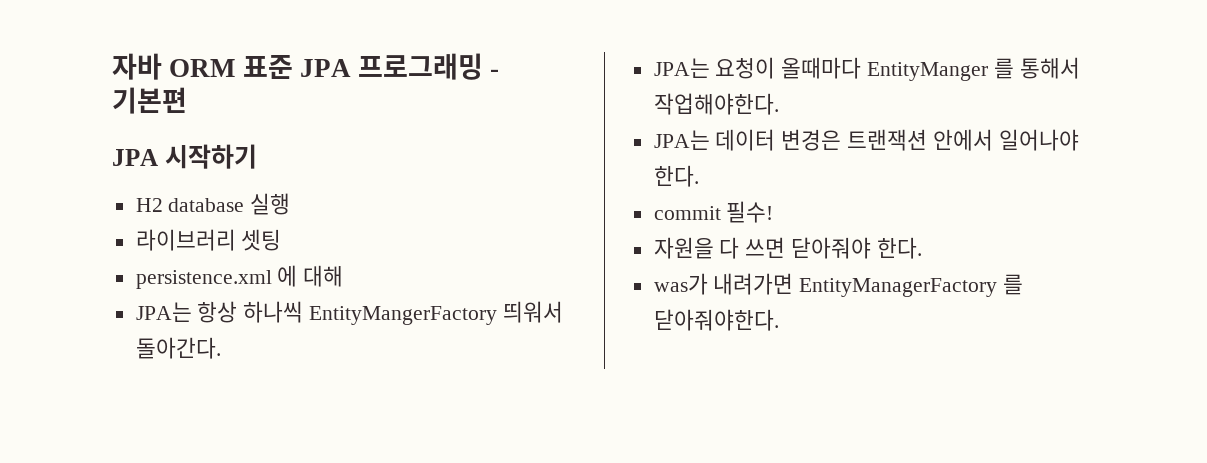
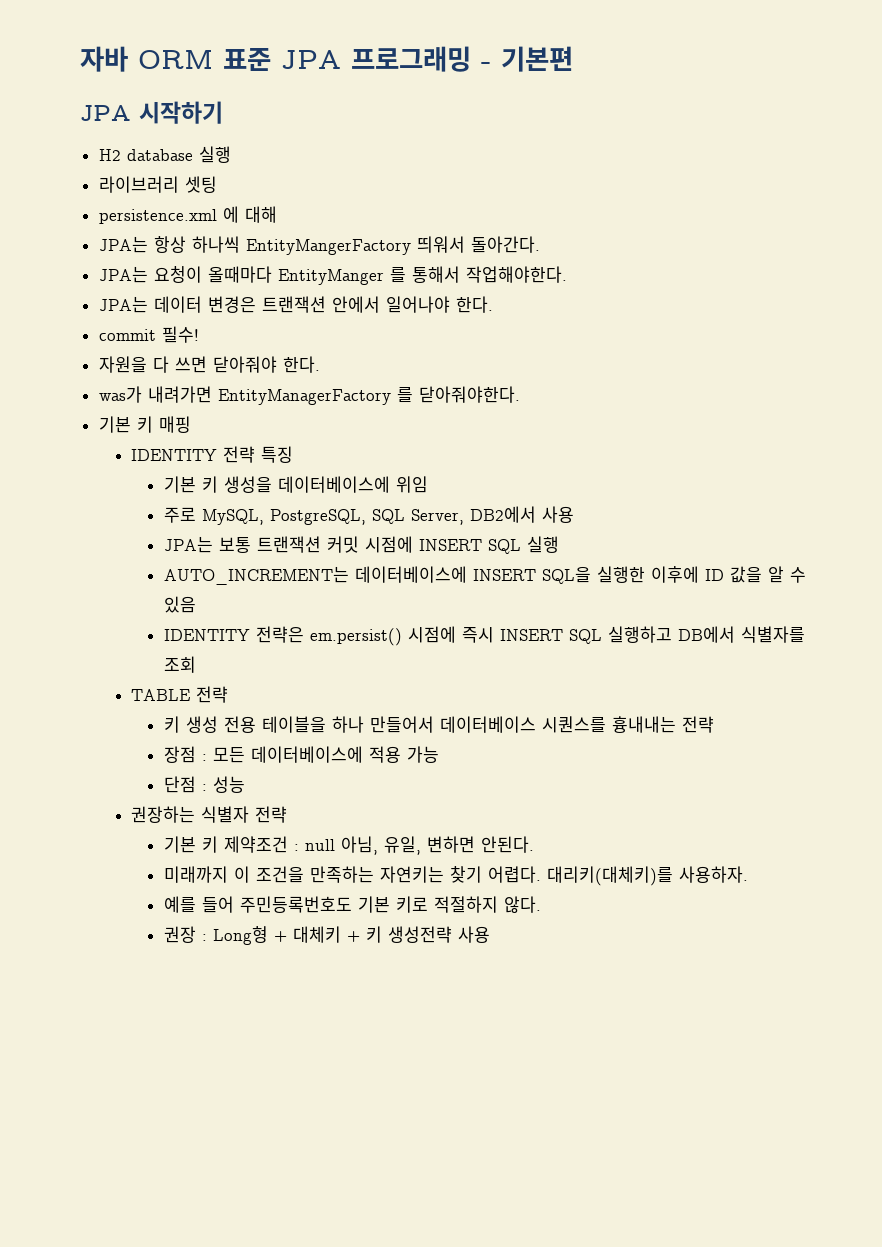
(779, 320) none -> [98,416,191,433] [131,446,294,463] [163,476,428,493] [163,506,574,525] [163,536,559,554] [163,566,806,585] [163,596,196,613] [163,626,805,646] [163,656,196,673] [131,686,229,703] [163,716,714,733] [163,746,439,763] [163,776,245,793] [131,806,288,823] [163,836,534,855] [163,866,748,886] [163,896,541,913] [163,926,490,945] // 기본 키 매핑 // IDENTITY 전략 특징 // 기본 키 생성을 데이터베이스에 위임 // 주로 MySQL, PostgreSQL, SQL Server, DB2에서 사용 // JPA는 보통 트랜잭션 커밋 시점에 INSERT SQL 실행 // AUTO_INCREMENT는 데이터베이스에 INSERT SQL을 실행한 이후에 ID 값을 알 수 있음 // IDENTITY 전략은 em.persist() 시점에 즉시 INSERT SQL 실행하고 DB에서 식별자를 조회 // TABLE 전략 // 키 생성 전용 테이블을 하나 만들어서 데이터베이스 시퀀스를 흉내내는 전략 // 장점 : 모든 데이터베이스에 적용 가능 // 단점 : 성능 // 권장하는 식별자 전략 // 기본 키 제약조건 : null 아님, 유일, 변하면 안된다. // 미래까지 이 조건을 만족하는 자연키는 찾기 어렵다. 대리키(대체키)를 사용하자. // 예를 들어 주민등록번호도 기본 키로 적절하지 않다. // 권장 : Long형 + 대체키 + 키 생성전략 사용

